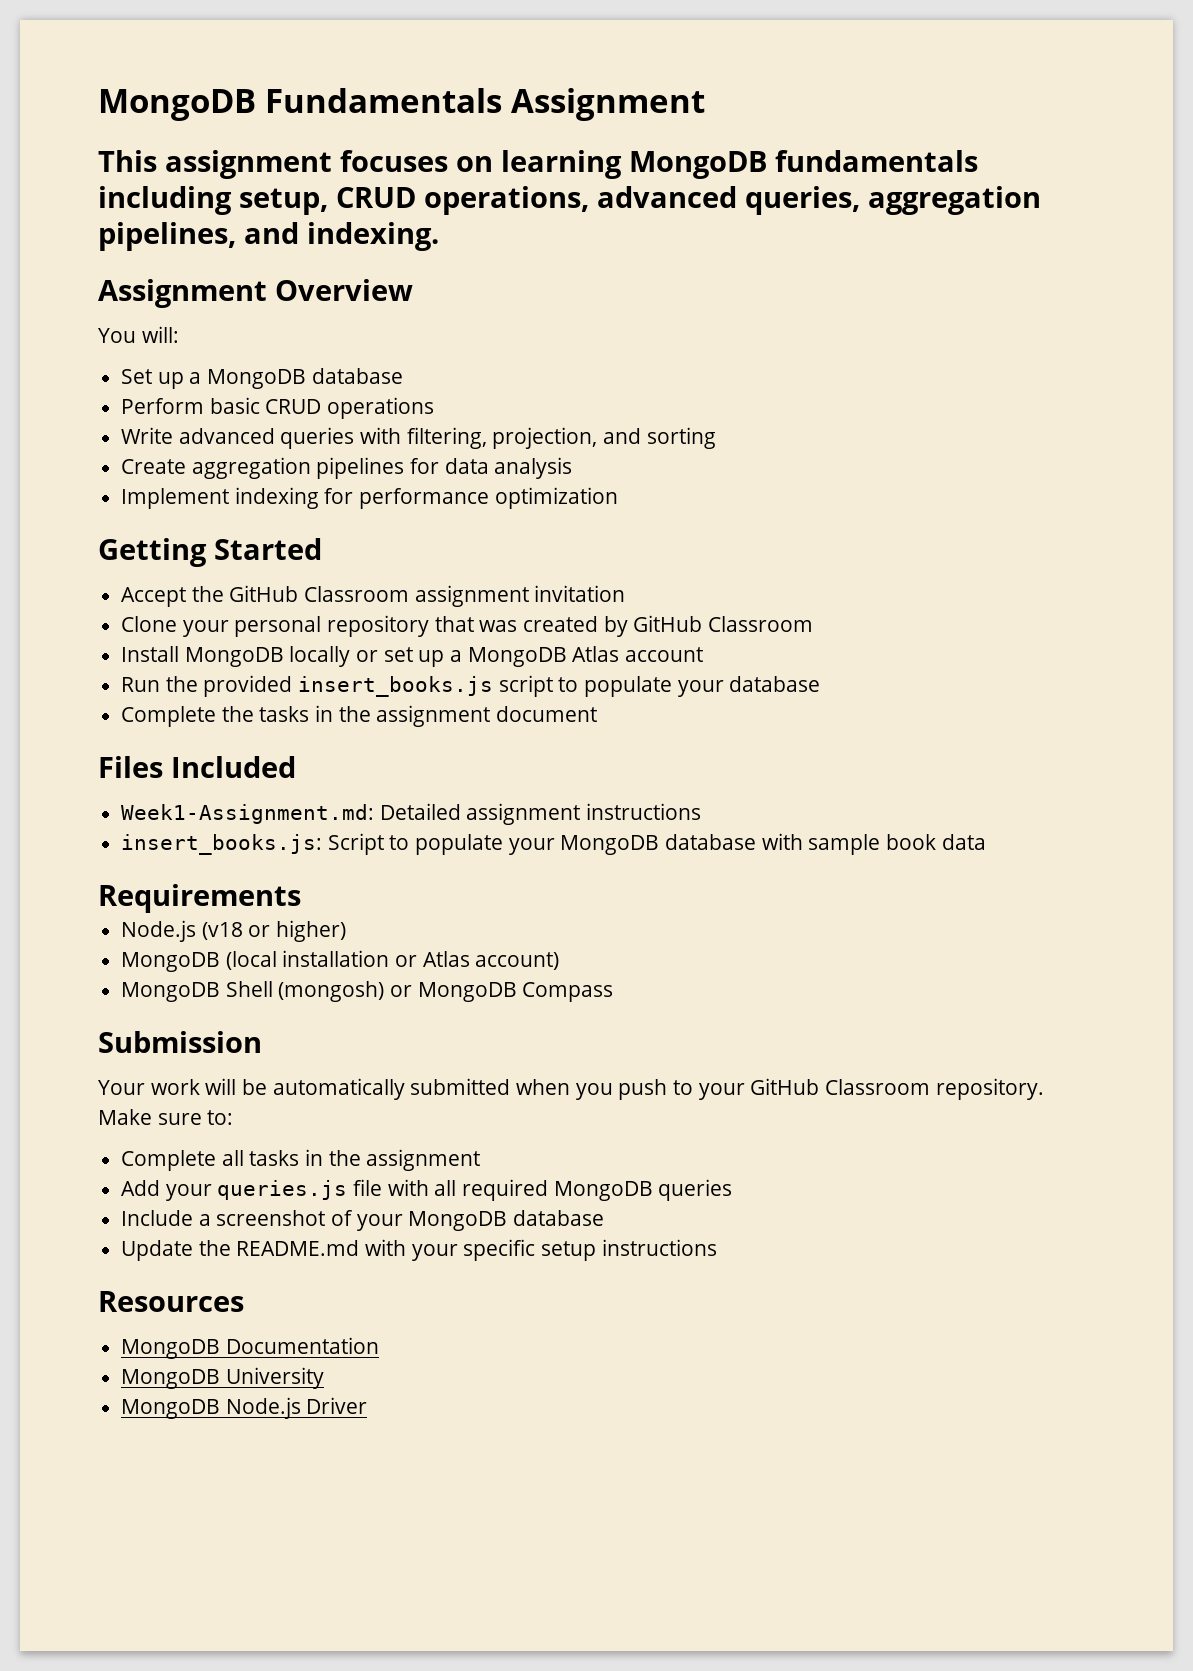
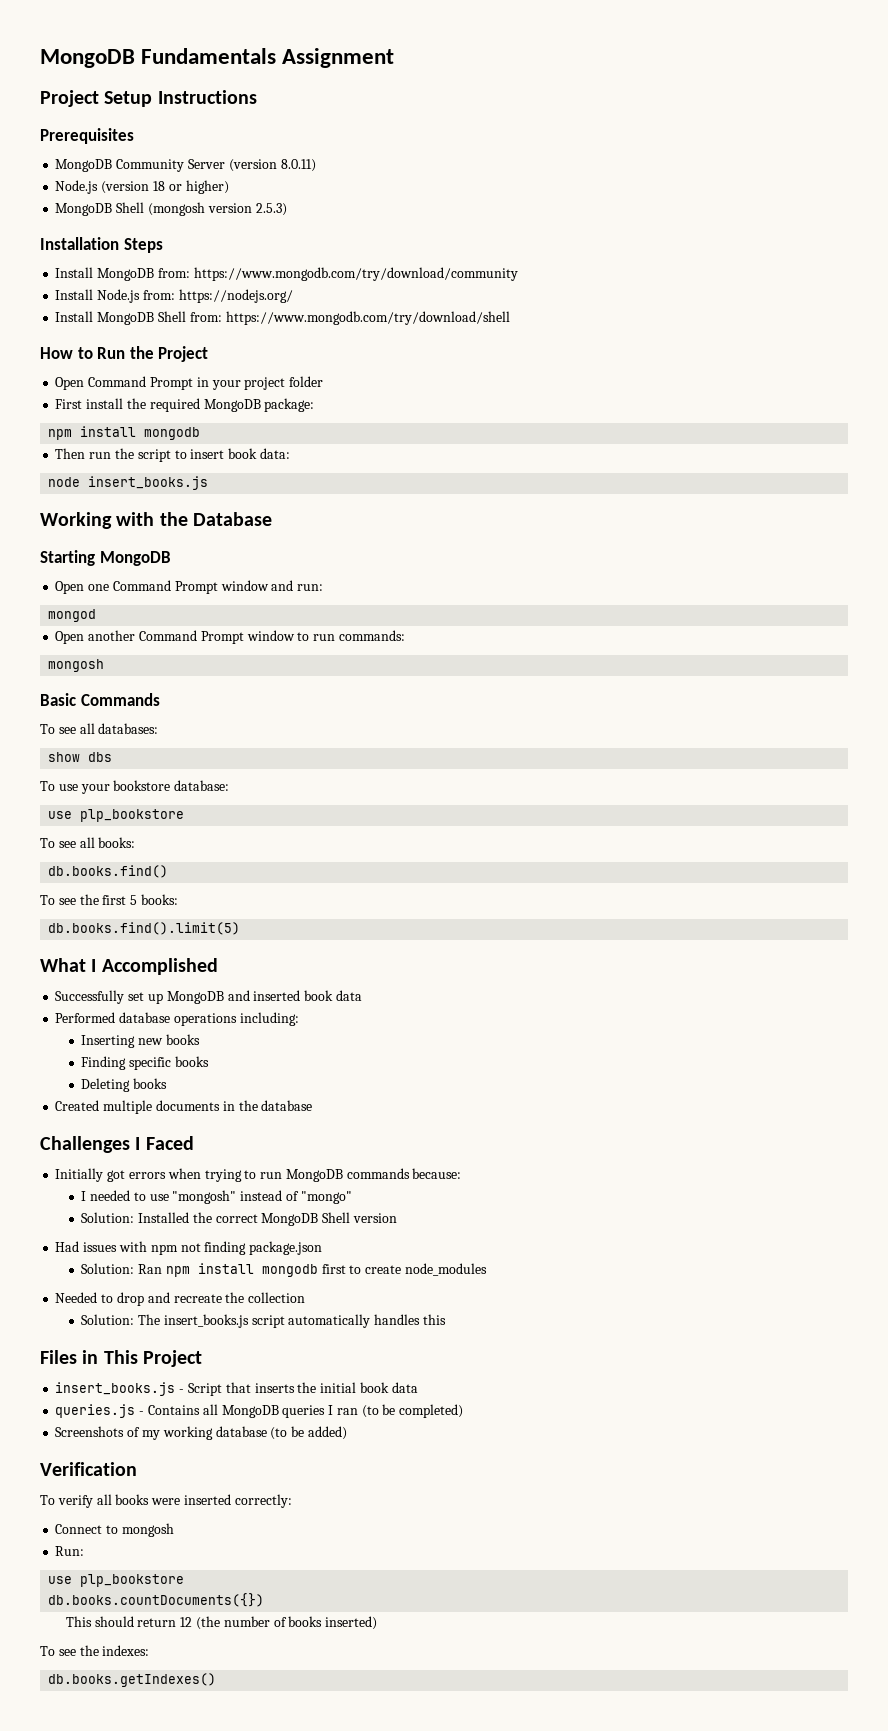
[98,150,978,179] [98,186,1041,215] [98,222,439,251] [98,279,413,308] [98,326,179,343] [121,368,403,389] [121,397,435,419] [121,427,716,449] [121,457,573,479] [121,487,618,509] [98,538,322,567] [121,585,626,607] [121,615,814,637] [121,646,704,667] [121,675,821,697] [121,705,598,727] [98,756,296,778] [121,803,702,825] [121,833,986,855] [98,884,301,913] [121,920,243,942] This assignment focuses on learning MongoDB fundamentals including setup, CRUD operations, advanced queries, aggregation pipelines, and indexing. // Assignment Overview // You will: // Set up a MongoDB database // Perform basic CRUD operations // Write advanced queries with filtering, projection, and sorting // Create aggregation pipelines for data analysis // Implement indexing for performance optimization // Getting Started // Accept the GitHub Classroom assignment invitation // Clone your personal repository that was created by GitHub Classroom // Install MongoDB locally or set up a MongoDB Atlas account // Run the provided insert_books.js script to populate your database // Complete the tasks in the assignment document // Files Included // Week1-Assignment.md: Detailed assignment instructions // insert_books.js: Script to populate your MongoDB database with sample book data // Requirements // Node.js (v18 -> [40,90,257,107] [40,128,134,144] [55,159,316,172] [55,180,165,194] Project Setup Instructions // Prerequisites // MongoDB Community Server (version 8.0.11) // Node.js (version 18
[225,950,560,970] [121,981,614,1002] [98,1031,262,1053] [98,1078,1044,1100] [98,1109,234,1125] [121,1149,481,1171] [121,1179,733,1201] [121,1210,605,1231] [121,1239,717,1261] [98,1291,244,1312] [121,1337,379,1359] [121,1367,324,1389] [121,1397,368,1419] (local installation or Atlas account) // MongoDB Shell (mongosh) or MongoDB Compass // Submission // Your work will be automatically submitted when you push to your GitHub Classroom repository. Make sure to: // Complete all tasks in the assignment // Add your queries.js file with all required MongoDB queries // Include a screenshot of your MongoDB database // Update the README.md with your specific setup instructions // Resources // MongoDB Documentation // MongoDB University // MongoDB Node.js Driver -> [116,202,287,216] [40,237,163,253] [55,267,518,281] [55,289,293,303] [55,311,510,325] [40,346,209,362] [55,376,324,390] [55,398,315,412] [48,426,201,440] [55,448,290,462] [48,476,209,490] [40,512,272,529] [40,550,171,566] [55,580,324,594] [48,609,97,622] [55,630,405,644] [48,659,105,672] [40,693,160,706] [40,723,159,734] [48,752,113,762] [40,780,230,794] [48,809,185,822] [40,837,136,848] [48,865,169,878] [40,894,178,905] [48,922,241,935] [40,958,218,975] [55,990,362,1004] [55,1012,299,1026] [81,1034,200,1048] [81,1056,209,1070] [81,1078,168,1092] [55,1100,313,1114] [40,1136,194,1153] [55,1168,462,1182] [81,1190,352,1204] [81,1212,397,1226] [55,1241,323,1255] [81,1263,487,1277] [55,1292,306,1306] [81,1314,446,1328] [40,1350,202,1367] [55,1382,418,1396] [55,1404,464,1418] [55,1426,347,1440] [40,1462,137,1476] [40,1494,292,1508] [55,1523,174,1537] [55,1546,85,1556] [48,1574,185,1587] [48,1593,265,1607] [65,1616,378,1630] [40,1645,150,1656] [48,1673,217,1687] Shell (mongosh version 2.5.3) // Installation Steps // Install MongoDB from: https://www.mongodb.com/try/download/community // Install Node.js from: https://nodejs.org/ // Install MongoDB Shell from: https://www.mongodb.com/try/download/shell // How to Run the Project // Open Command Prompt in your project folder // First install the required MongoDB package: // npm install mongodb // Then run the script to insert book data: // node insert_books.js // Working with the Database // Starting MongoDB // Open one Command Prompt window and run: // mongod // Open another Command Prompt window to run commands: // mongosh // Basic Commands // To see all databases: // show dbs // To use your bookstore database: // use plp_bookstore // To see all books: // db.books.find() // To see the first 5 books: // db.books.find().limit(5) // What I Accomplished // Successfully set up MongoDB and inserted book data // Performed database operations including: // Inserting new books // Finding specific books // Deleting books // Created multiple documents in the database // Challenges I Faced // Initially got errors when trying to run MongoDB commands because: // I needed to use "mongosh" instead of "mongo" // Solution: Installed the correct MongoDB Shell version // Had issues with npm not finding package.json // Solution: Ran npm install mongodb first to create node_modules // Needed to drop and recreate the collection // Solution: The insert_books.js script automatically handles this // Files in This Project // insert_books.js - Script that inserts the initial book data // queries.js - Contains all MongoDB queries I ran (to be completed) // Screenshots of my working database (to be added) // Verification // To verify all books were inserted correctly: // Connect to mongosh // Run: // use plp_bookstore // db.books.countDocuments({}) // This should return 12 (the number of books inserted) // To see the indexes: // db.books.getIndexes()

